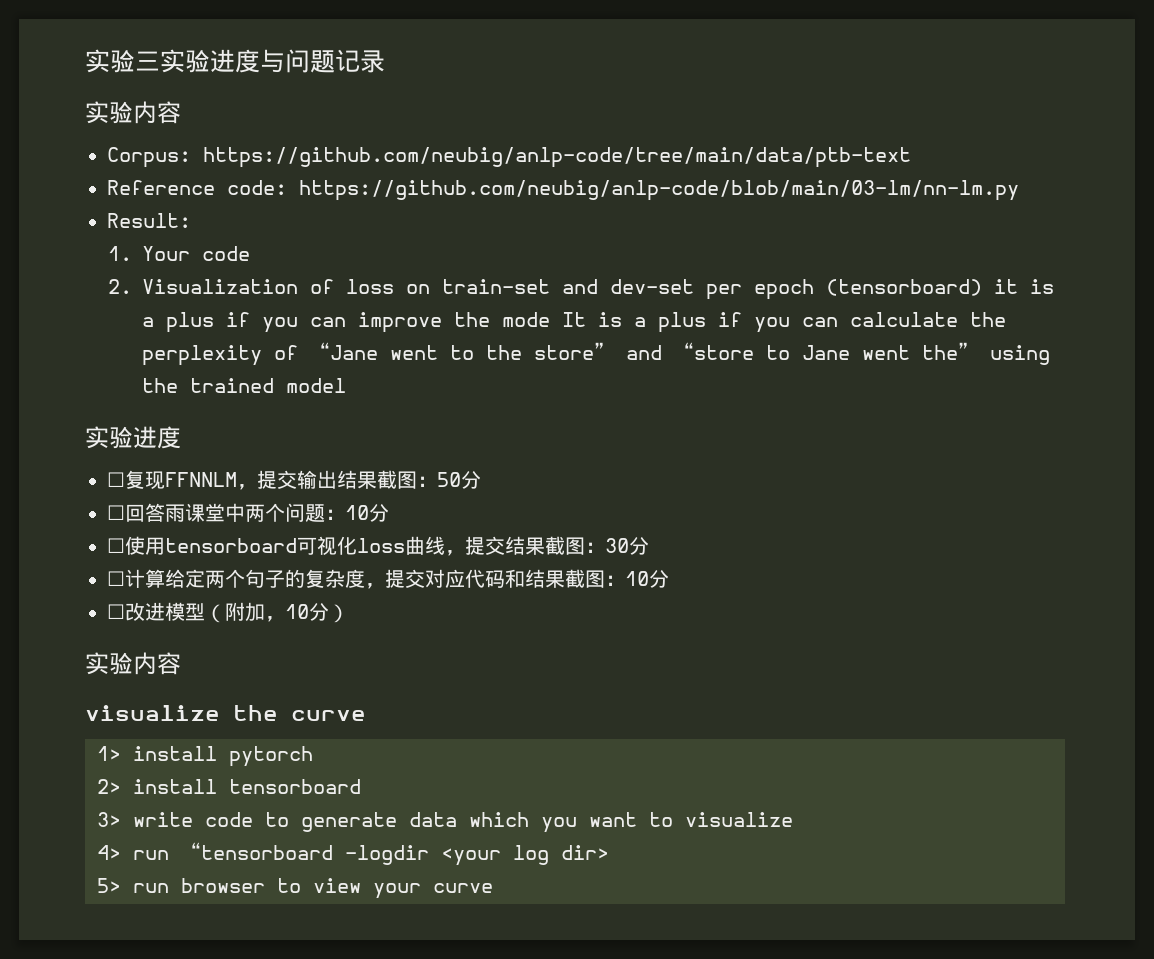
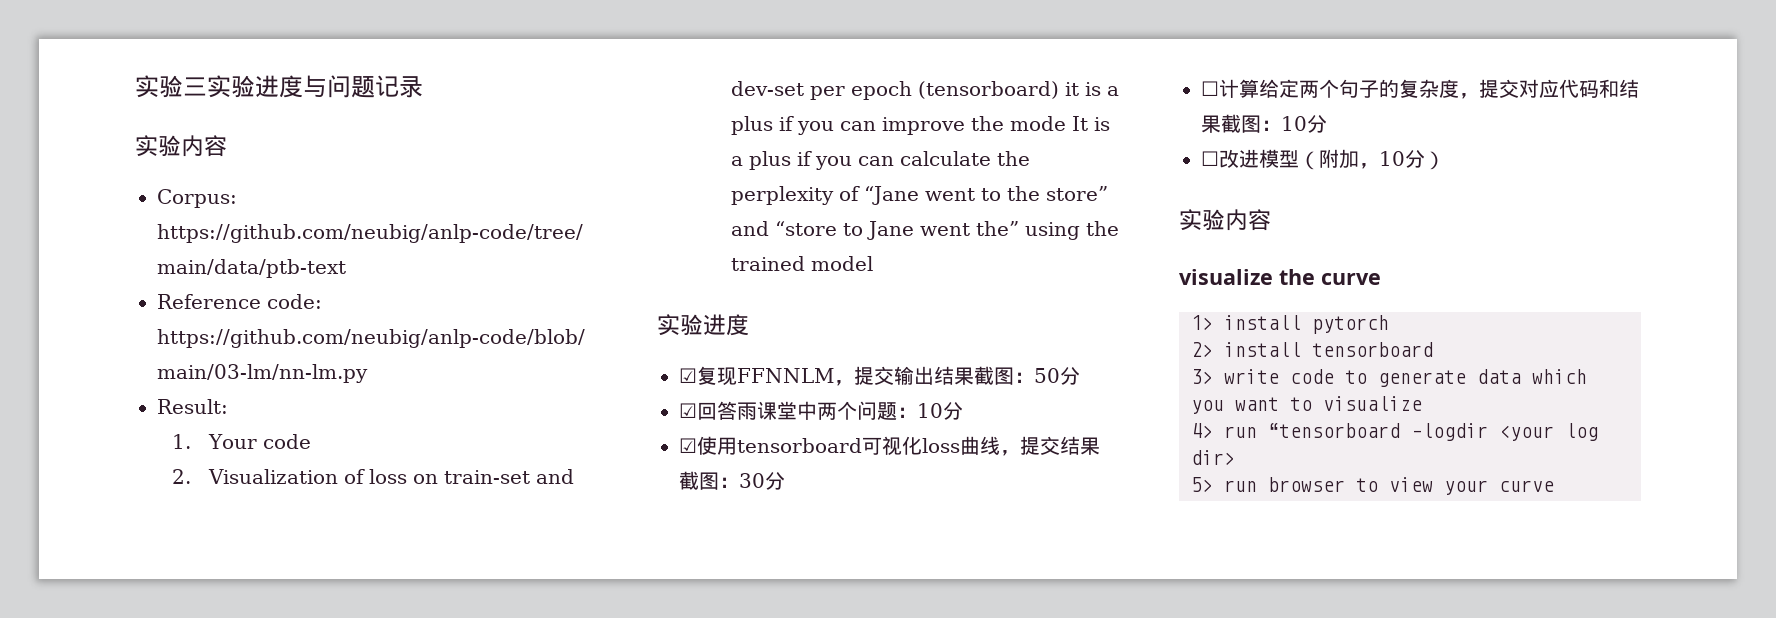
[107,472,125,487] ☐ -> [679,368,697,383] ☑
[107,505,125,520] ☐ -> [679,403,697,418] ☑
[107,538,125,553] ☐ -> [679,438,697,453] ☑

